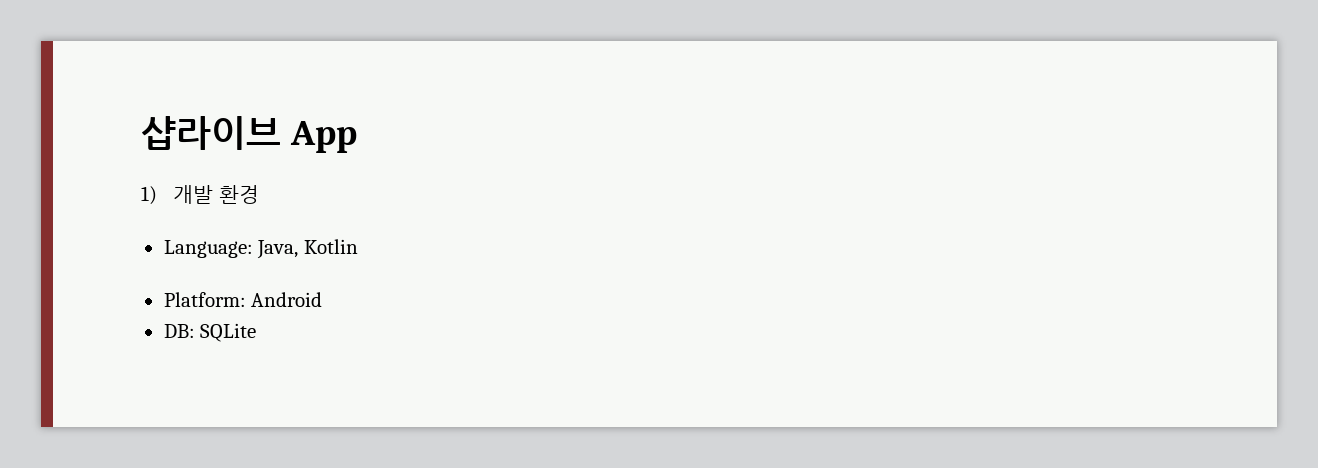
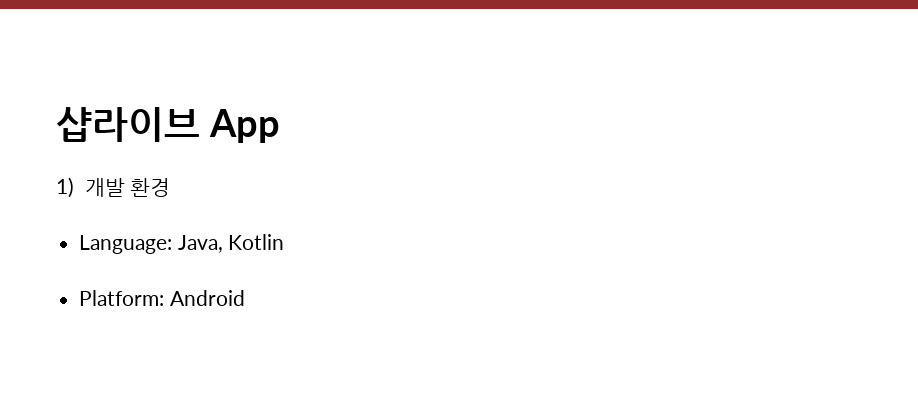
[163,323,257,342] // DB: SQLite -> (245, 298) none

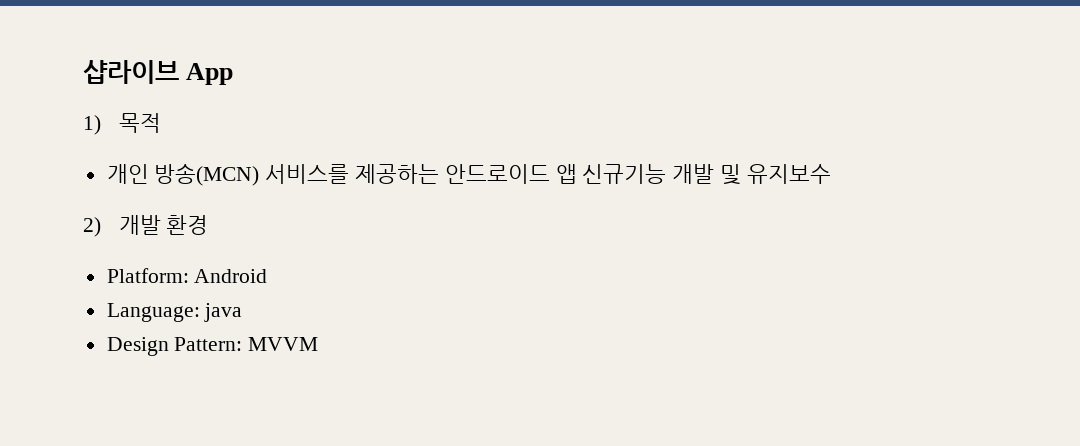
(74, 187) none -> [118,113,161,133] [106,163,831,186] [83,217,101,237] 목적 // 개인 방송(MCN) 서비스를 제공하는 안드로이드 앱 신규기능 개발 및 유지보수 // 2)
[79,234,285,254] // Language: Java, Kotlin -> (209, 225) none
(245, 298) none -> [106,303,243,322] [106,337,319,356] // Language: java // Design Pattern: MVVM

